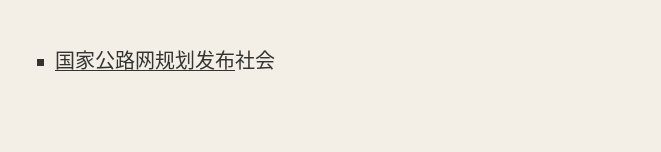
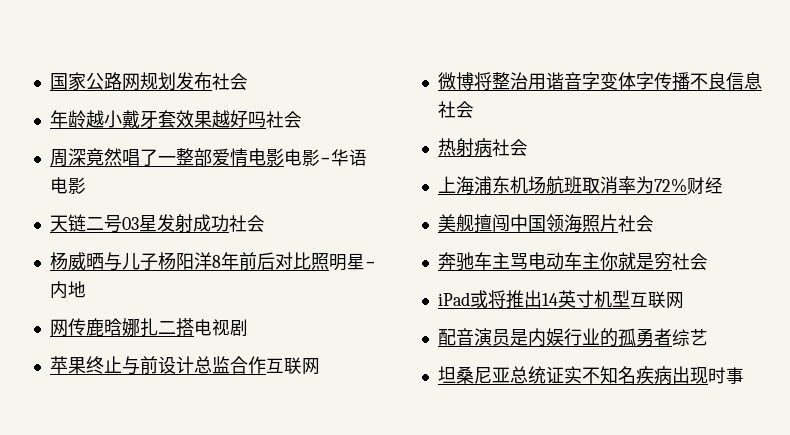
(275, 60) none -> [49,110,302,129] [49,148,367,167] [49,177,86,194] [49,214,265,233] [49,252,376,271] [49,281,86,299] [49,318,248,337] [49,356,320,375] [437,72,762,91] [437,101,474,118] [437,138,528,157] [437,176,723,195] [437,214,654,233] [437,252,708,271] [437,290,684,309] [437,328,708,347] [437,366,744,385] // 年龄越小戴牙套效果越好吗社会 // 周深竟然唱了一整部爱情电影电影-华语电影 // 天链二号03星发射成功社会 // 杨威晒与儿子杨阳洋8年前后对比照明星-内地 // 网传鹿晗娜扎二搭电视剧 // 苹果终止与前设计总监合作互联网 // 微博将整治用谐音字变体字传播不良信息社会 // 热射病社会 // 上海浦东机场航班取消率为72%财经 // 美舰擅闯中国领海照片社会 // 奔驰车主骂电动车主你就是穷社会 // iPad或将推出14英寸机型互联网 // 配音演员是内娱行业的孤勇者综艺 // 坦桑尼亚总统证实不知名疾病出现时事

